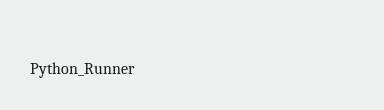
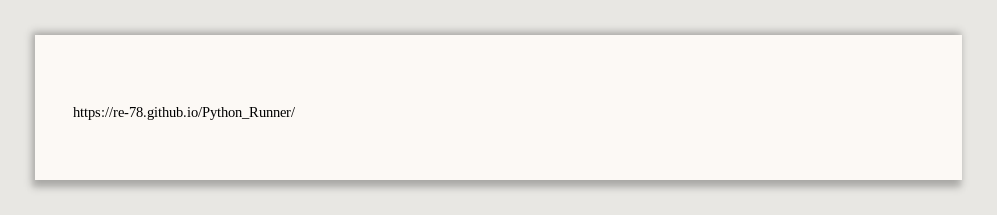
[30,62,135,78] Python_Runner -> [73,107,296,120] https://re-78.github.io/Python_Runner/

